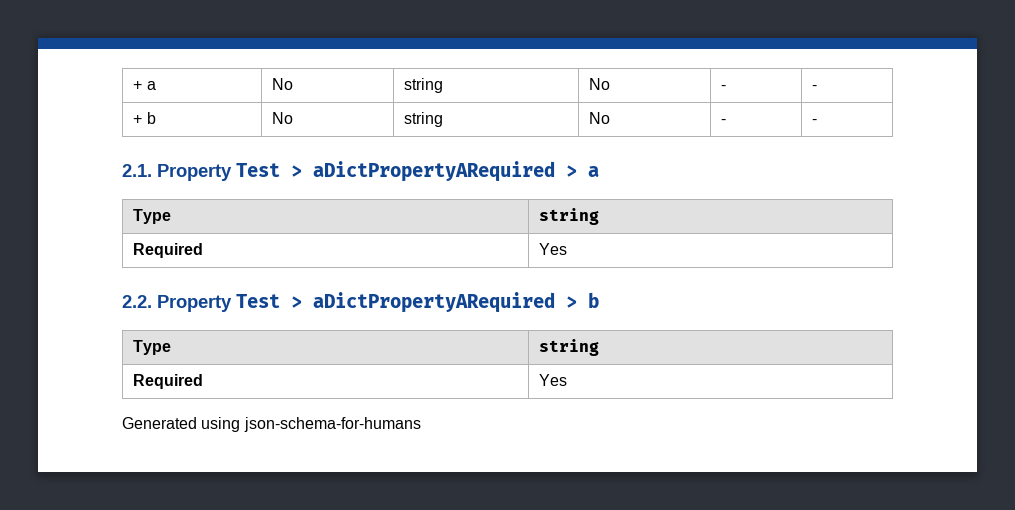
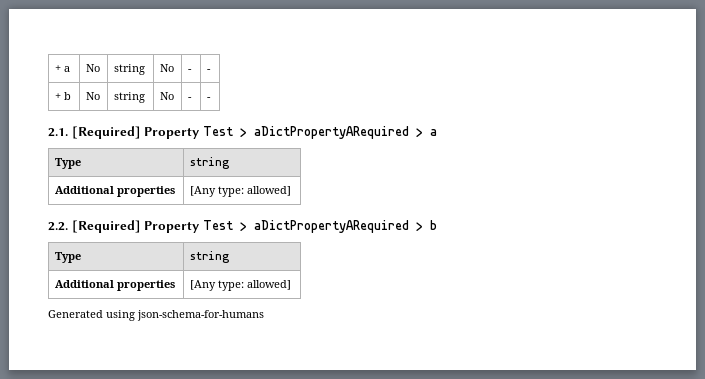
(152, 170) none -> [71,126,141,139] [Required]
[133,243,204,258] [539,243,568,255] Required | Yes -> [54,186,175,197] [189,186,291,197] Additional properties | [Any type: allowed]
(152, 301) none -> [71,220,141,233] [Required]
[133,374,204,389] [539,374,568,386] Required | Yes -> [54,280,175,291] [189,280,291,291] Additional properties | [Any type: allowed]

